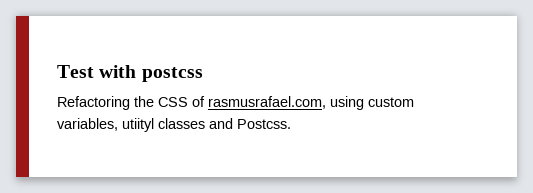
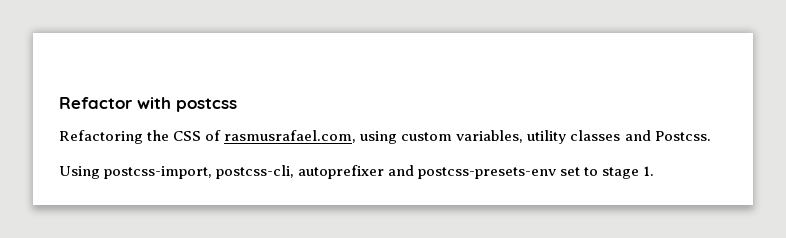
[57,65,94,78] Test -> [59,97,133,109] Refactor
[122,118,154,132] utiityl -> [527,130,567,144] utility
(291, 124) none -> [59,165,655,179] // Using postcss-import, postcss-cli, autoprefixer and postcss-presets-env set to stage 1.

